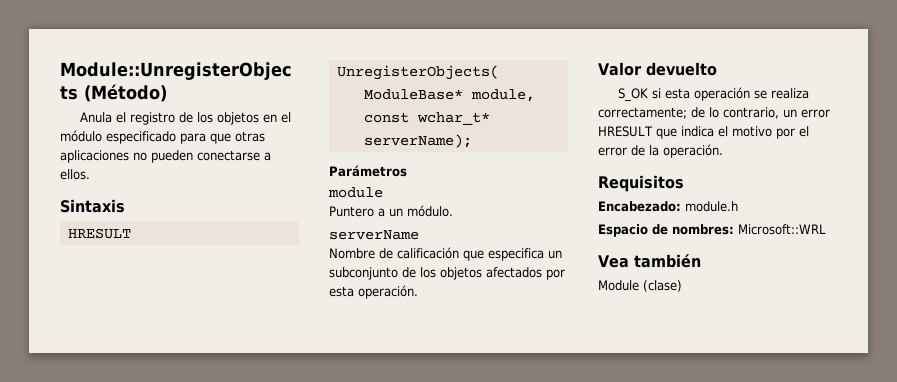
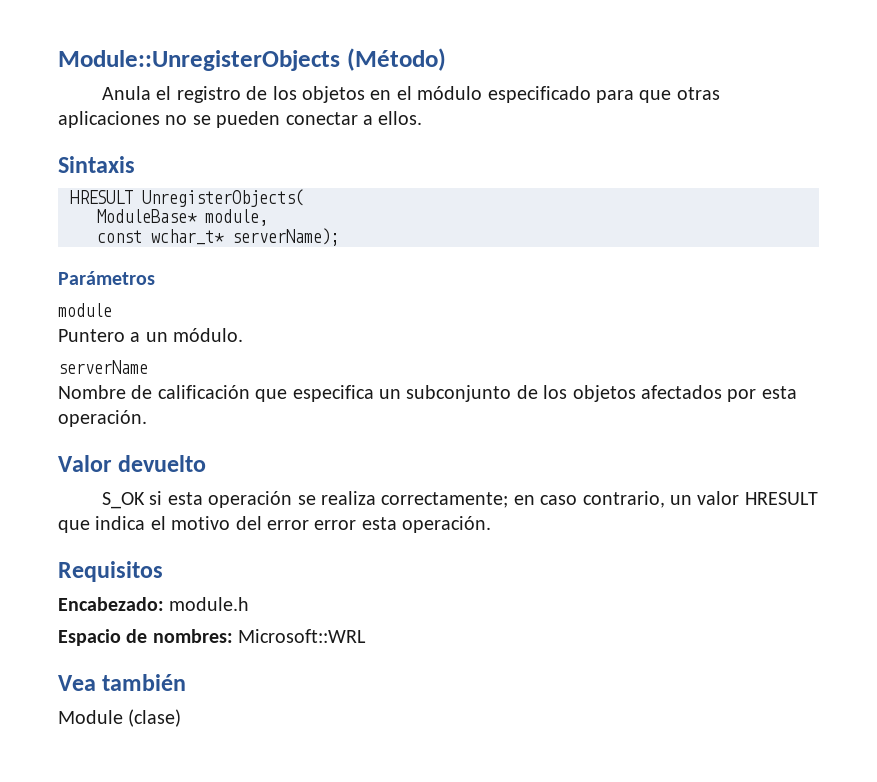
[151,150,260,163] pueden conectarse -> [192,111,358,128] se pueden conectar
[691,107,719,118] de lo -> [513,495,578,505] en caso
[801,109,830,118] error -> [697,491,740,505] valor
[775,126,809,139] [598,145,659,156] por el error de la -> [235,516,397,530] del error error esta

